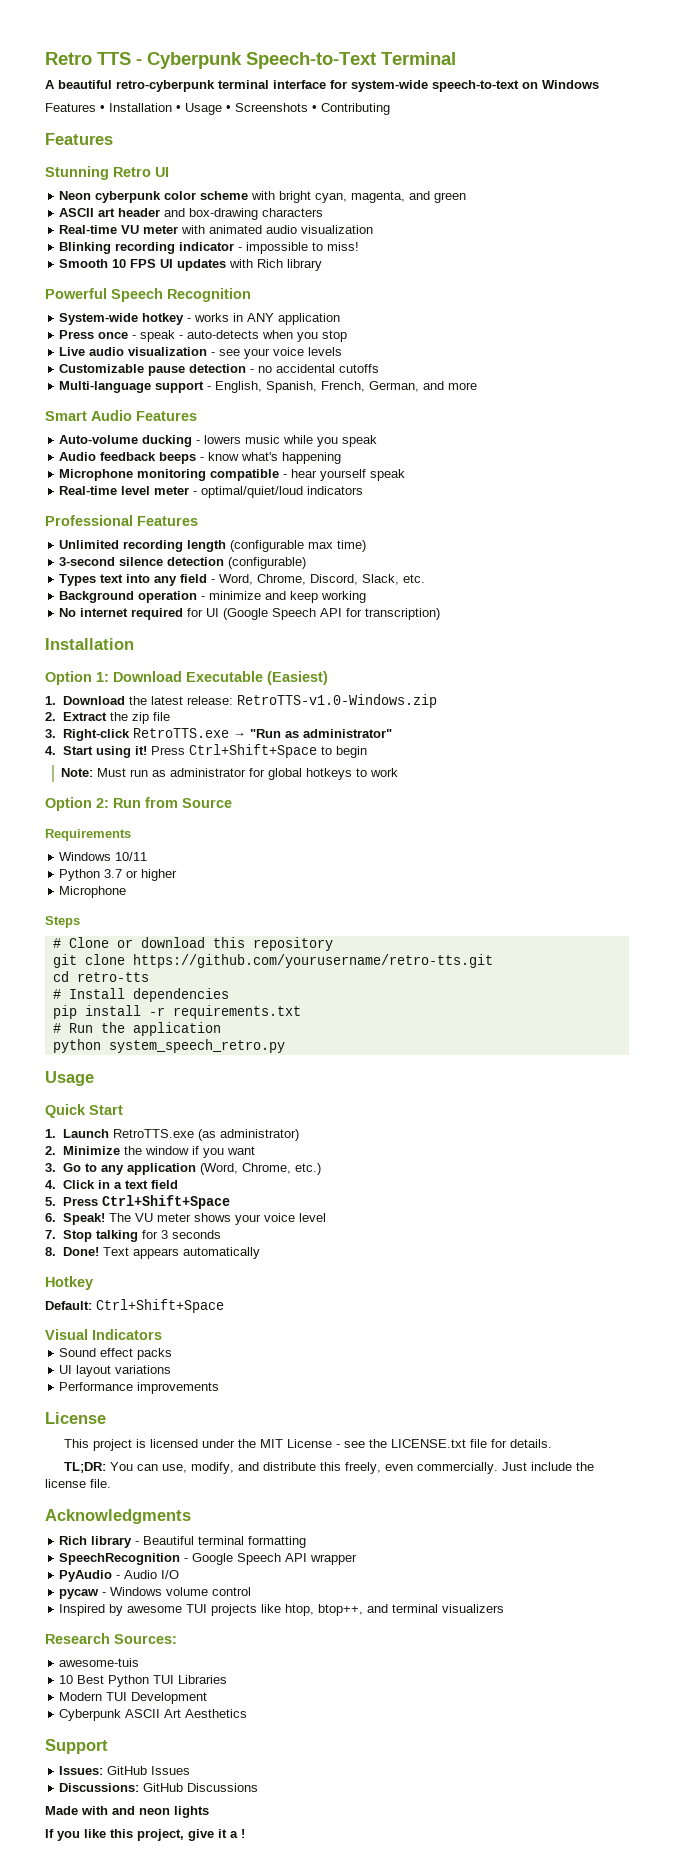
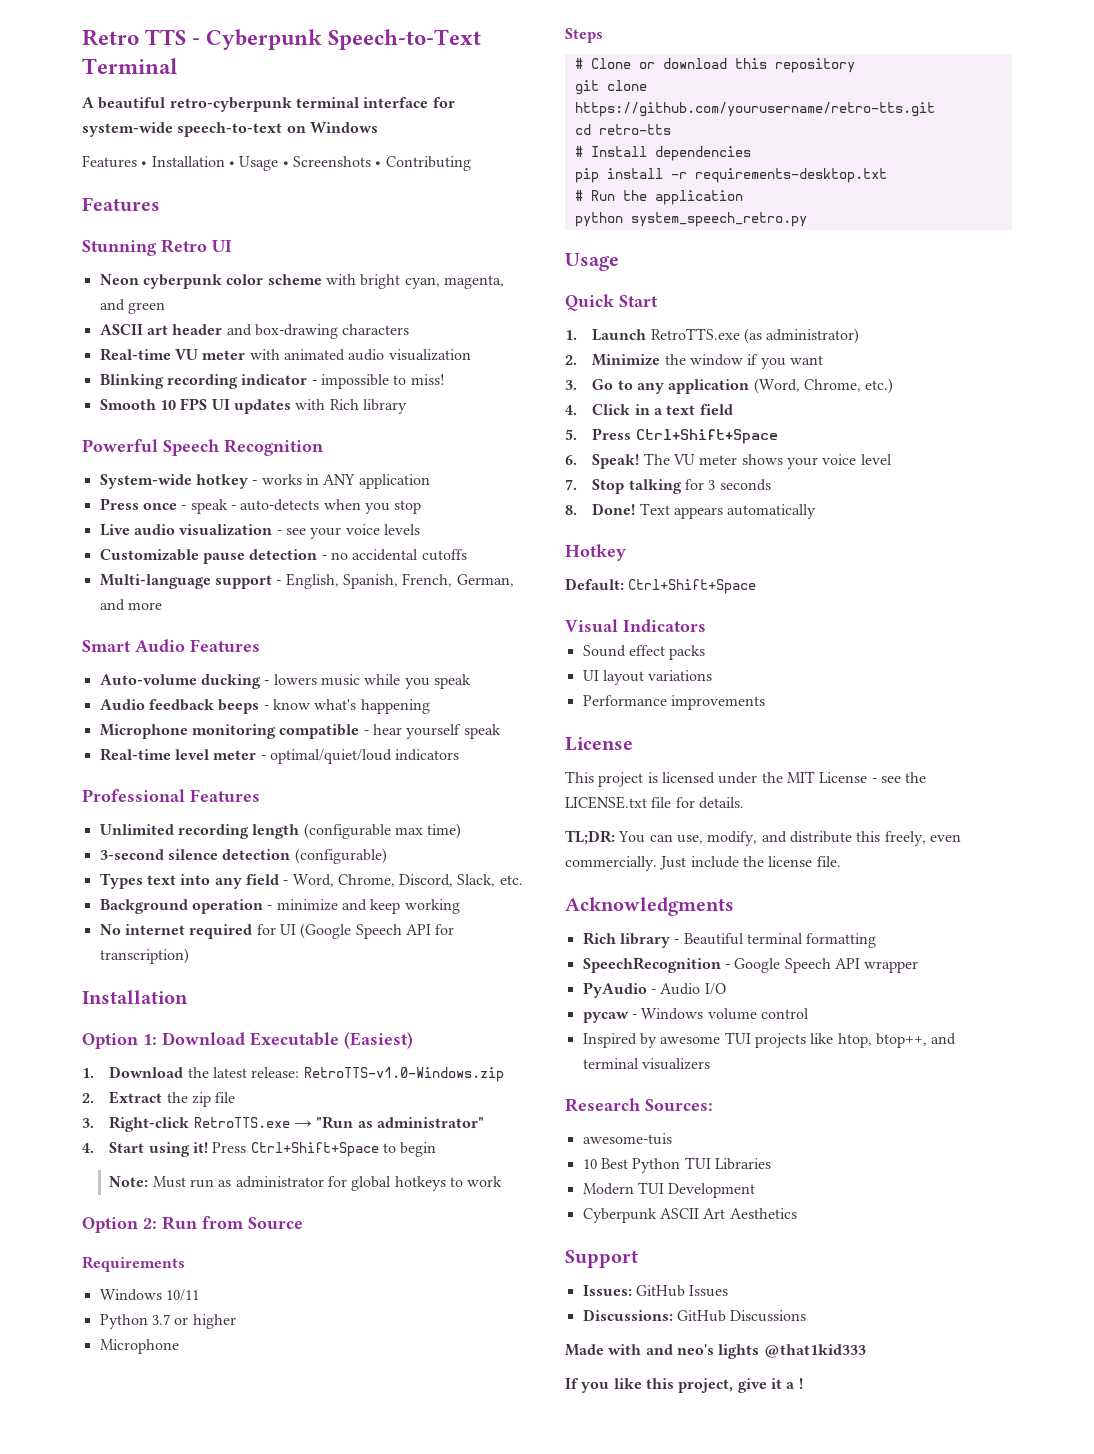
[172,1005,301,1019] requirements.txt -> [694,168,887,183] requirements-desktop.txt
[139,1808,170,1815] neon -> [676,1344,714,1355] neo's
(209, 1812) none -> [763,1344,866,1358] @that1kid333

